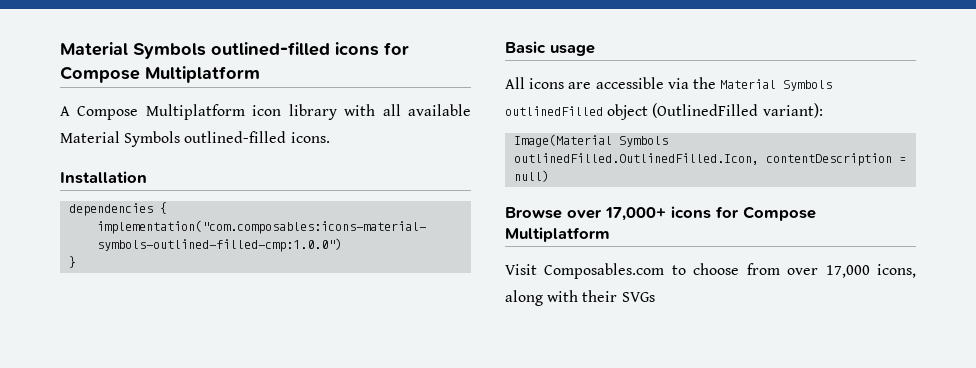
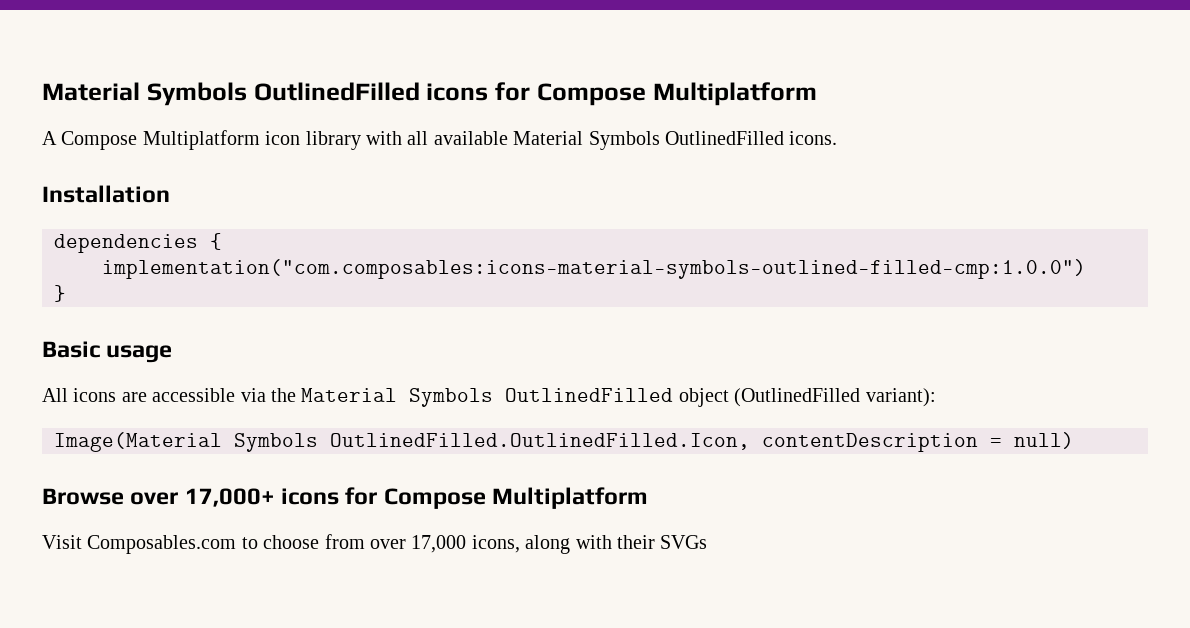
[60,42,330,59] Material Symbols outlined-filled -> [42,82,420,106] Material Symbols OutlinedFilled
[184,131,287,143] outlined-filled -> [664,131,784,145] OutlinedFilled
[505,106,603,116] outlinedFilled -> [505,388,674,402] OutlinedFilled
[514,153,760,165] outlinedFilled.OutlinedFilled.Icon, -> [330,433,750,450] OutlinedFilled.OutlinedFilled.Icon,

